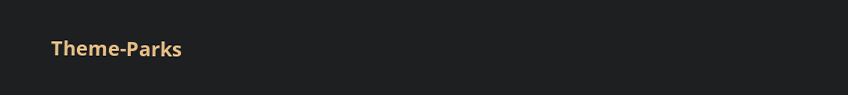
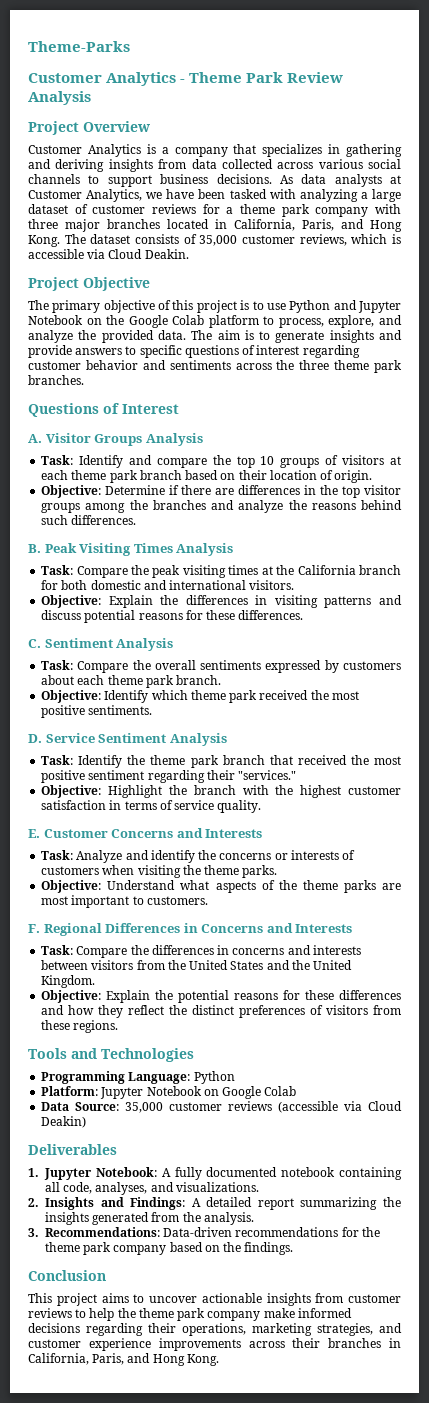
(183, 48) none -> [28,72,344,86] [28,91,91,105] [28,121,150,135] [28,144,402,157] [28,159,401,172] [28,174,401,187] [28,189,401,202] [28,204,401,217] [28,219,402,232] [28,234,402,247] [28,249,189,259] [28,277,150,291] [28,300,402,313] [28,315,402,328] [28,330,403,343] [28,345,360,358] [28,360,402,373] [28,375,84,385] [28,403,179,417] [28,433,203,446] [41,455,401,468] [41,470,373,483] [41,485,401,498] [41,500,403,513] [41,515,137,525] [28,543,234,556] [41,565,401,578] [41,580,295,590] [41,595,402,608] [41,610,304,623] [28,638,174,651] [41,660,401,673] [41,675,222,688] [41,690,359,703] [41,705,153,718] [28,733,227,746] [41,755,401,768] [41,770,297,783] [41,785,401,798] [41,800,262,813] [28,828,263,838] [41,850,356,863] [41,865,278,878] [41,880,402,893] [41,895,208,908] [28,923,353,936] [41,945,361,958] [41,960,353,970] [41,975,96,988] [41,990,401,1003] [41,1005,401,1018] [41,1020,119,1033] [28,1048,194,1062] [41,1071,235,1084] [41,1086,297,1099] [41,1101,402,1113] [41,1116,87,1128] [28,1144,117,1155] [28,1167,402,1180] [45,1182,259,1195] [28,1197,401,1210] [45,1212,254,1225] [28,1227,380,1237] [45,1242,294,1255] [28,1270,106,1281] [28,1293,401,1306] [28,1308,352,1321] [28,1323,402,1336] [28,1338,401,1351] [28,1353,219,1366] // Customer Analytics - Theme Park Review Analysis // Project Overview // Customer Analytics is a company that specializes in gathering and deriving insights from data collected across various social channels to support business decisions. As data analysts at Customer Analytics, we have been tasked with analyzing a large dataset of customer reviews for a theme park company with three major branches located in California, Paris, and Hong Kong. The dataset consists of 35,000 customer reviews, which is accessible via Cloud Deakin. // Project Objective // The primary objective of this project is to use Python and Jupyter Notebook on the Google Colab platform to process, explore, and analyze the provided data. The aim is to generate insights and provide answers to specific questions of interest regarding customer behavior and sentiments across the three theme park branches. // Questions of Interest // A. Visitor Groups Analysis // Task: Identify and compare the top 10 groups of visitors at each theme park branch based on their location of origin. // Objective: Determine if there are differences in the top visitor groups among the branches and analyze the reasons behind such differences. // B. Peak Visiting Times Analysis // Task: Compare the peak visiting times at the California branch for both domestic and international visitors. // Objective: Explain the differences in visiting patterns and discuss potential reasons for these differences. // C. Sentiment Analysis // Task: Compare the overall sentiments expressed by customers about each theme park branch. // Objective: Identify which theme park received the most positive sentiments. // D. Service Sentiment Analysis // Task: Identify the theme park branch that received the most positive sentiment regarding their "services." // Objective: Highlight the branch with the highest customer satisfaction in terms of service quality. // E. Customer Concerns and Interests // Task: Analyze and identify the concerns or interests of customers when visiting the theme parks. // Objective: Understand what aspects of the theme parks are most important to customers. // F. Regional Differences in Concerns and Interests // Task: Compare the differences in concerns and interests between visitors from the United States and the United Kingdom. // Objective: Explain the potential reasons for these differences and how they reflect the distinct preferences of visitors from these regions. // Tools and Technologies // Programming Language: Python // Platform: Jupyter Notebook on Google Colab // Data Source: 35,000 customer reviews (accessible via Cloud Deakin) // Deliverables // 1. Jupyter Notebook: A fully documented notebook containing all code, analyses, and visualizations. // 2. Insights and Findings: A detailed report summarizing the insights generated from the analysis. // 3. Recommendations: Data-driven recommendations for the theme park company based on the findings. // Conclusion // This project aims to uncover actionable insights from customer reviews to help the theme park company make informed decisions regarding their operations, marketing strategies, and customer experience improvements across their branches in California, Paris, and Hong Kong.

